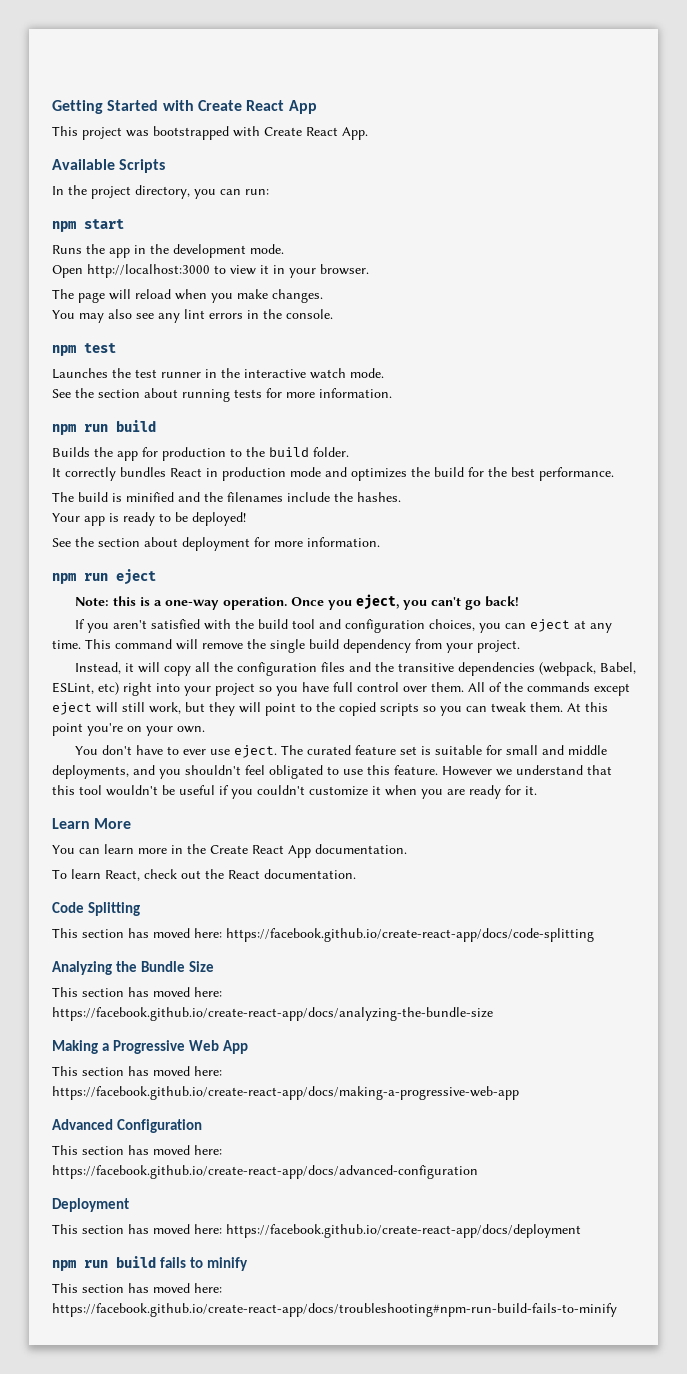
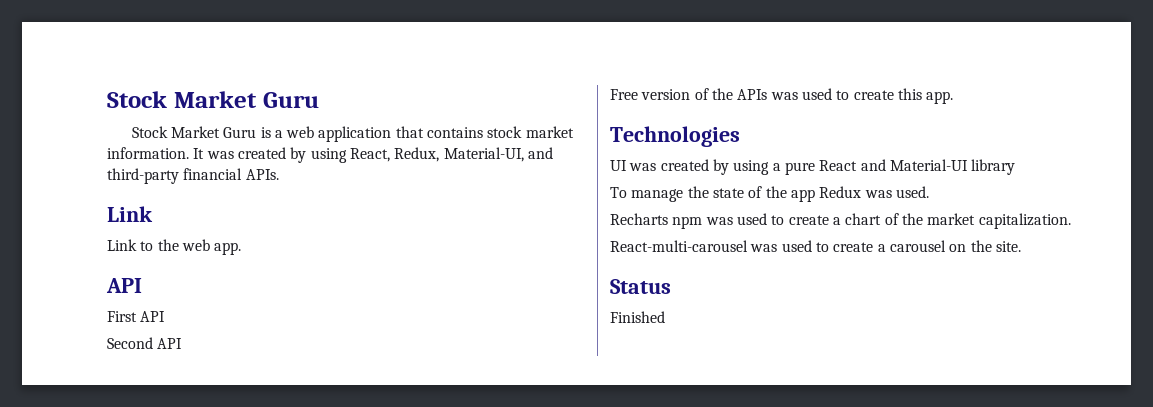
[52,100,317,114] [52,126,368,140] [52,159,166,173] [52,185,269,199] [52,219,124,232] [52,244,284,258] [52,264,369,278] [52,289,323,303] [52,309,333,323] [52,343,116,356] [52,368,384,379] [52,388,392,402] [52,420,156,435] [52,447,349,461] [52,467,614,481] [52,492,401,502] [52,512,246,526] [52,537,380,551] [52,569,156,585] [75,594,520,610] [75,619,613,633] [52,639,520,653] [75,662,637,676] [52,682,630,696] [52,702,608,716] [52,723,205,736] [75,745,608,758] [52,765,612,779] [52,785,537,799] [52,818,132,829] [52,844,407,858] [52,869,356,881] [52,902,140,916] [52,928,594,942] [52,961,214,975] [52,987,222,997] [52,1007,493,1021] [52,1040,248,1054] [52,1066,222,1076] [52,1086,519,1100] [52,1119,202,1133] [52,1145,222,1155] [52,1165,478,1179] [52,1198,129,1212] [52,1224,581,1238] [52,1256,248,1271] [52,1283,222,1293] [52,1303,617,1317] Getting Started with Create React App // This project was bootstrapped with Create React App. // Available Scripts // In the project directory, you can run: // npm start // Runs the app in the development mode. // Open http://localhost:3000 to view it in your browser. // The page will reload when you make changes. // You may also see any lint errors in the console. // npm test // Launches the test runner in the interactive watch mode. // See the section about running tests for more information. // npm run build // Builds the app for production to the build folder. // It correctly bundles React in production mode and optimizes the build for the best performance. // The build is minified and the filenames include the hashes. // Your app is ready to be deployed! // See the section about deployment for more information. // npm run eject // Note: this is a one-way operation. Once you eject, you can't go back! // If you aren't satisfied with the build tool and configuration choices, you can eject at any time. This command will remove the single build dependency from your project. // Instead, it will copy all the configuration files and the transitive dependencies (webpack, Babel, ESLint, etc) right into your project so you have full control over them. All of the commands except eject will still work, but they will point to the copied scripts so you can tweak them. At this point you're on your own. // You don't have to ever use eject. The curated feature set is suitable for small and middle deployments, and you shouldn't feel obligated to use this feature. However we understand that this tool wouldn't be useful if you couldn't customize it when you are ready for it. // Learn More // You can learn more in the Create React App documentation. // To learn React, check out the React documentation. // Code Splitting // This section has moved here: https://facebook.github.io/create-react-app/docs/code-splitting // Analyzing the Bundle Size // This section has moved here: https://facebook.github.io/create-react-app/docs/analyzing-the-bundle-size // Making a Progressive Web App // This section has moved here: https://facebook.github.io/create-react-app/docs/making-a-progressive-web-app // Advanced Configuration // This section has moved here: https://facebook.github.io/create-react-app/docs/advanced-configuration // Deployment // This section has moved here: https://facebook.github.io/create-react-app/docs/deployment // npm run build fails to minify // This section has moved here: https://facebook.github.io/create-react-app/docs/troubleshooting#npm-run-build-fails-to-minify -> [107,91,319,108] [131,126,574,142] [107,147,553,163] [107,168,279,184] [107,206,153,222] [107,239,242,255] [106,278,142,293] [107,311,166,322] [107,337,183,349] [610,88,954,104] [610,126,740,147] [610,159,1016,175] [610,186,929,202] [610,213,1071,229] [610,240,1021,252] [610,279,671,294] [610,311,665,323] Stock Market Guru // Stock Market Guru is a web application that contains stock market information. It was created by using React, Redux, Material-UI, and third-party financial APIs. // Link // Link to the web app. // API // First API // Second API // Free version of the APIs was used to create this app. // Technologies // UI was created by using a pure React and Material-UI library // To manage the state of the app Redux was used. // Recharts npm was used to create a chart of the market capitalization. // React-multi-carousel was used to create a carousel on the site. // Status // Finished

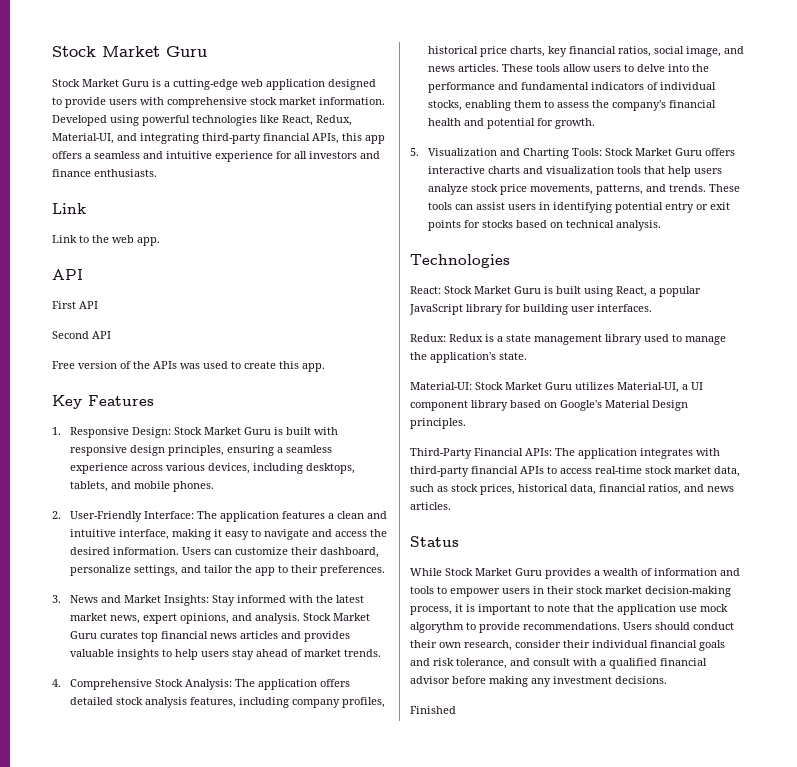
(283, 134) none -> [173,79,238,90] cutting-edge
[395,126,574,138] [107,147,347,163] that contains stock market information. It was created by using -> [328,79,376,90] [52,97,385,108] [52,115,279,126] designed to provide users with comprehensive stock market information. Developed using powerful technologies like
[107,168,279,184] third-party financial APIs. -> [140,133,385,144] [52,151,380,162] [52,169,157,177] integrating third-party financial APIs, this app offers a seamless and intuitive experience for all investors and finance enthusiasts.
[610,126,740,147] [610,159,1016,175] [610,186,929,202] [610,213,1071,229] [610,240,1021,252] [610,279,671,294] Technologies // UI was created by using a pure React and Material-UI library // To manage the state of the app Redux was used. // Recharts npm was used to create a chart of the market capitalization. // React-multi-carousel was used to create a carousel on the site. // Status -> [52,395,154,409] [52,427,338,438] [69,445,332,456] [69,463,355,474] [69,481,214,492] [52,511,387,522] [69,529,387,540] [69,547,379,558] [69,565,385,576] [52,595,364,606] [69,613,370,624] [69,631,350,642] [69,649,381,660] [52,679,350,690] [69,697,385,708] [427,46,744,57] [427,64,709,72] [427,82,716,93] [427,100,716,111] [427,118,595,129] [410,148,735,159] [427,166,722,177] [427,184,740,195] [427,202,730,213] [427,220,661,231] [410,254,510,268] [410,286,701,297] [409,304,652,315] [410,334,726,345] [410,352,527,363] [410,382,703,393] [410,400,688,411] [410,418,466,429] [410,448,720,459] [410,466,740,477] [410,484,734,495] [410,502,451,510] [410,536,459,547] [410,568,740,579] [410,586,731,597] [410,604,728,615] [410,622,734,633] [410,640,725,651] [410,658,707,669] [410,676,667,687] Key Features // 1. Responsive Design: Stock Market Guru is built with responsive design principles, ensuring a seamless experience across various devices, including desktops, tablets, and mobile phones. // 2. User-Friendly Interface: The application features a clean and intuitive interface, making it easy to navigate and access the desired information. Users can customize their dashboard, personalize settings, and tailor the app to their preferences. // 3. News and Market Insights: Stay informed with the latest market news, expert opinions, and analysis. Stock Market Guru curates top financial news articles and provides valuable insights to help users stay ahead of market trends. // 4. Comprehensive Stock Analysis: The application offers detailed stock analysis features, including company profiles, historical price charts, key financial ratios, social image, and news articles. These tools allow users to delve into the performance and fundamental indicators of individual stocks, enabling them to assess the company's financial health and potential for growth. // 5. Visualization and Charting Tools: Stock Market Guru offers interactive charts and visualization tools that help users analyze stock price movements, patterns, and trends. These tools can assist users in identifying potential entry or exit points for stocks based on technical analysis. // Technologies // React: Stock Market Guru is built using React, a popular JavaScript library for building user interfaces. // Redux: Redux is a state management library used to manage the application's state. // Material-UI: Stock Market Guru utilizes Material-UI, a UI component library based on Google's Material Design principles. // Third-Party Financial APIs: The application integrates with third-party financial APIs to access real-time stock market data, such as stock prices, historical data, financial ratios, and news articles. // Status // While Stock Market Guru provides a wealth of information and tools to empower users in their stock market decision-making process, it is important to note that the application use mock algorythm to provide recommendations. Users should conduct their own research, consider their individual financial goals and risk tolerance, and consult with a qualified financial advisor before making any investment decisions.

